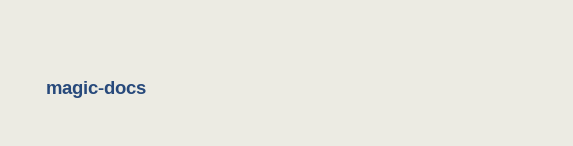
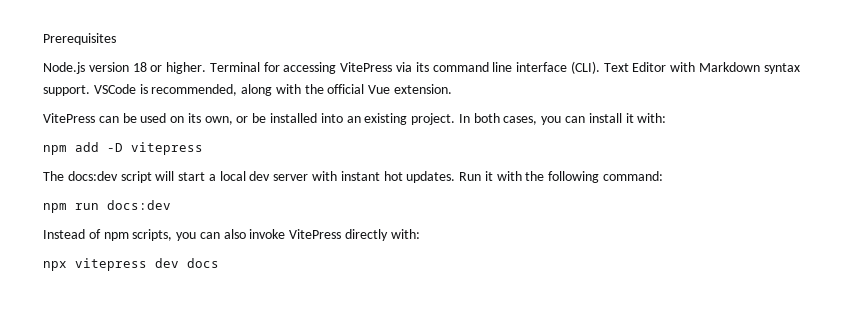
[46,81,146,98] magic-docs -> [43,33,116,45] [43,61,800,74] [43,84,453,96] [43,113,667,125] [43,142,203,155] [43,171,664,183] [43,200,171,213] [43,229,420,241] [43,258,219,271] Prerequisites // Node.js version 18 or higher. Terminal for accessing VitePress via its command line interface (CLI). Text Editor with Markdown syntax support. VSCode is recommended, along with the official Vue extension. // VitePress can be used on its own, or be installed into an existing project. In both cases, you can install it with: // npm add -D vitepress // The docs:dev script will start a local dev server with instant hot updates. Run it with the following command: // npm run docs:dev // Instead of npm scripts, you can also invoke VitePress directly with: // npx vitepress dev docs

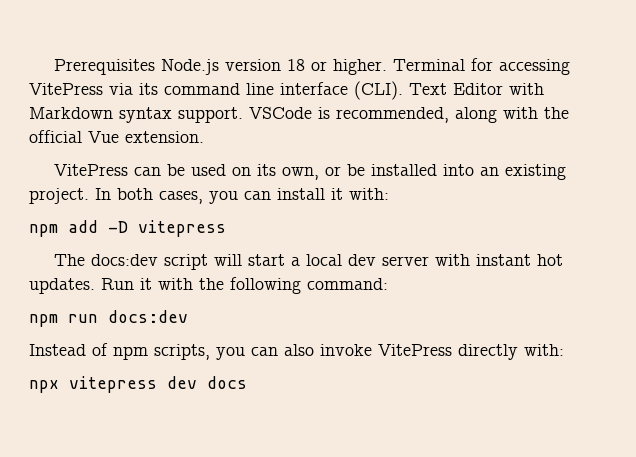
(116, 39) // -> (156, 67) none

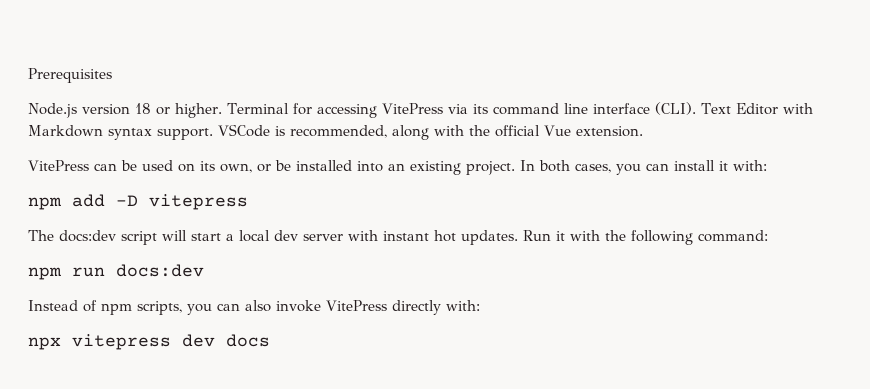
(156, 67) none -> (112, 75) //

